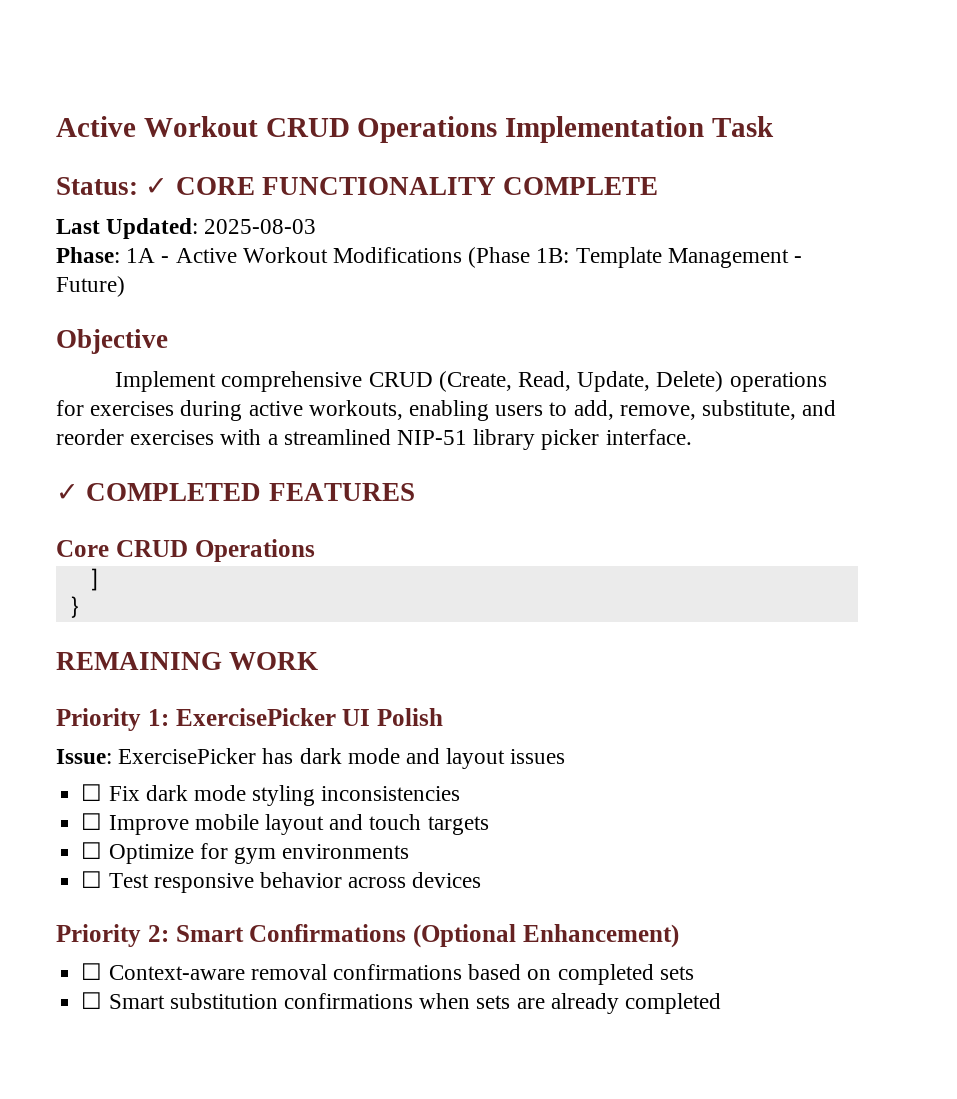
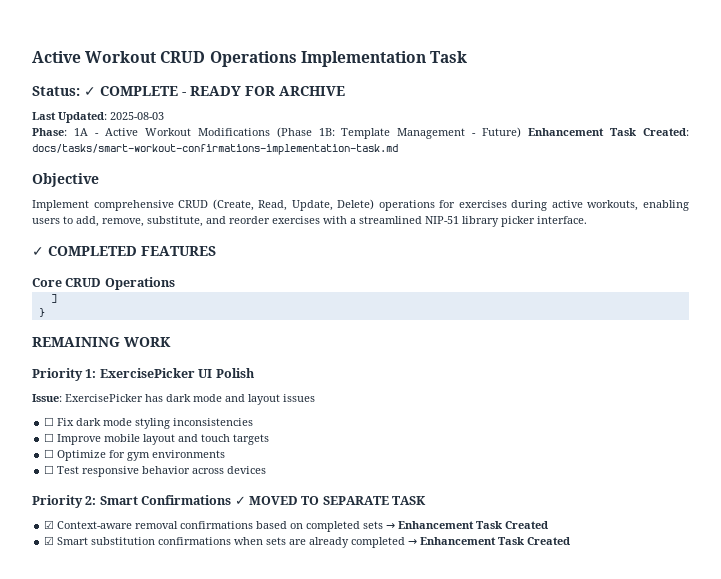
[175,177,496,195] CORE FUNCTIONALITY -> (96, 91) none
(659, 186) none -> [182,86,345,96] - READY FOR ARCHIVE
(125, 286) none -> [528,128,690,136] [32,144,398,155] Enhancement Task Created: docs/tasks/smart-workout-confirmations-implementation-task.md
[413,924,679,948] [81,963,103,980] (Optional Enhancement) // ☐ -> [234,496,426,505] [44,520,55,529] ✓ MOVED TO SEPARATE TASK // ☑
[81,992,103,1009] // ☐ -> [386,521,549,529] [44,536,55,545] → Enhancement Task Created // ☑
(721, 1003) none -> [408,537,571,545] → Enhancement Task Created

